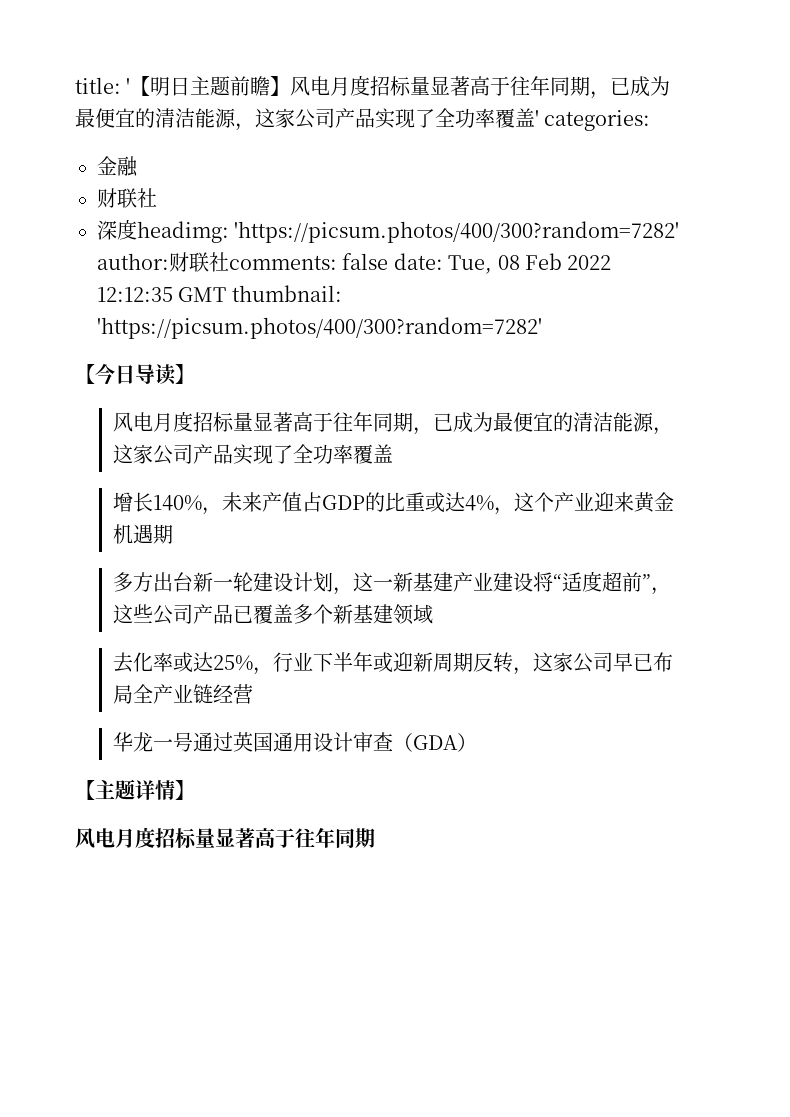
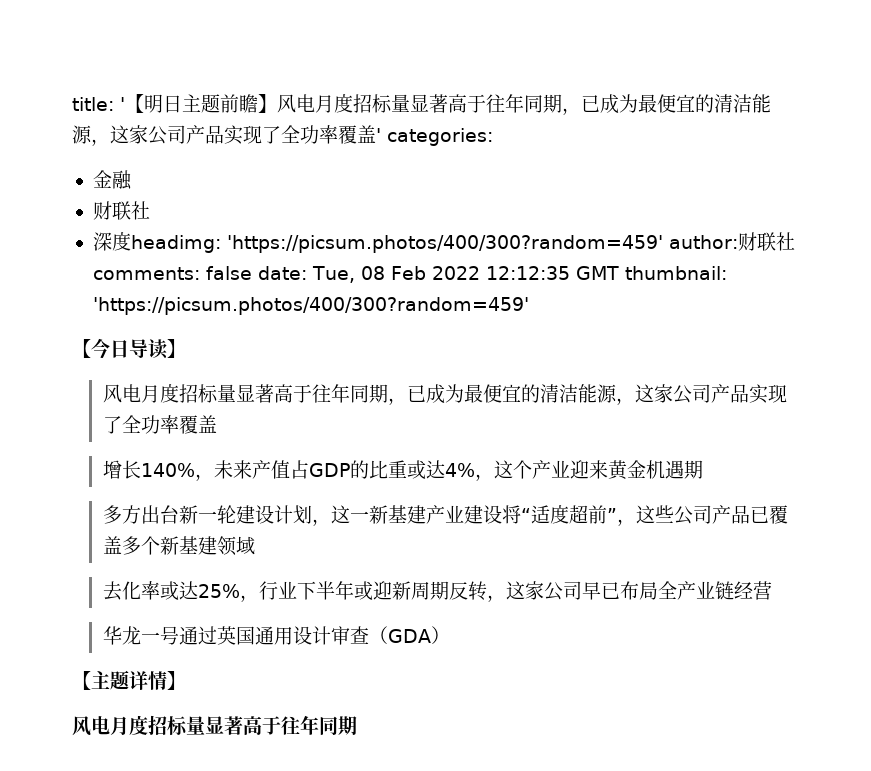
[234,221,680,243] 'https://picsum.photos/400/300?random=7282' -> [226,235,663,253] 'https://picsum.photos/400/300?random=459'
[97,317,542,339] 'https://picsum.photos/400/300?random=7282' -> [92,297,529,315] 'https://picsum.photos/400/300?random=459'

